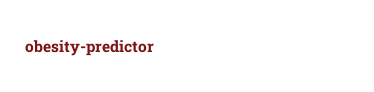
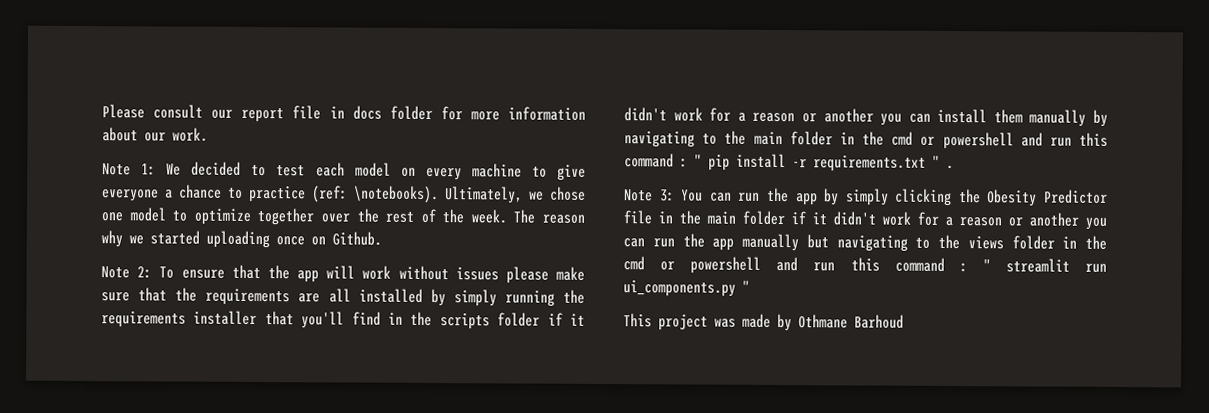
[25,40,154,56] obesity-predictor -> [102,104,586,123] [102,127,208,142] [102,161,586,181] [102,184,586,204] [101,207,585,226] [101,230,382,249] [101,264,585,284] [101,287,585,307] [101,310,585,330] [624,107,1108,127] [624,130,1108,150] [624,153,954,172] [624,187,1108,207] [623,210,1107,230] [623,233,1107,252] [623,256,1107,274] [623,280,750,297] [623,313,904,332] Please consult our report file in docs folder for more information about our work. // Note 1: We decided to test each model on every machine to give everyone a chance to practice (ref: \notebooks). Ultimately, we chose one model to optimize together over the rest of the week. The reason why we started uploading once on Github. // Note 2: To ensure that the app will work without issues please make sure that the requirements are all installed by simply running the requirements installer that you'll find in the scripts folder if it didn't work for a reason or another you can install them manually by navigating to the main folder in the cmd or powershell and run this command : " pip install -r requirements.txt " . // Note 3: You can run the app by simply clicking the Obesity Predictor file in the main folder if it didn't work for a reason or another you can run the app manually but navigating to the views folder in the cmd or powershell and run this command : " streamlit run ui_components.py " // This project was made by Othmane Barhoud

